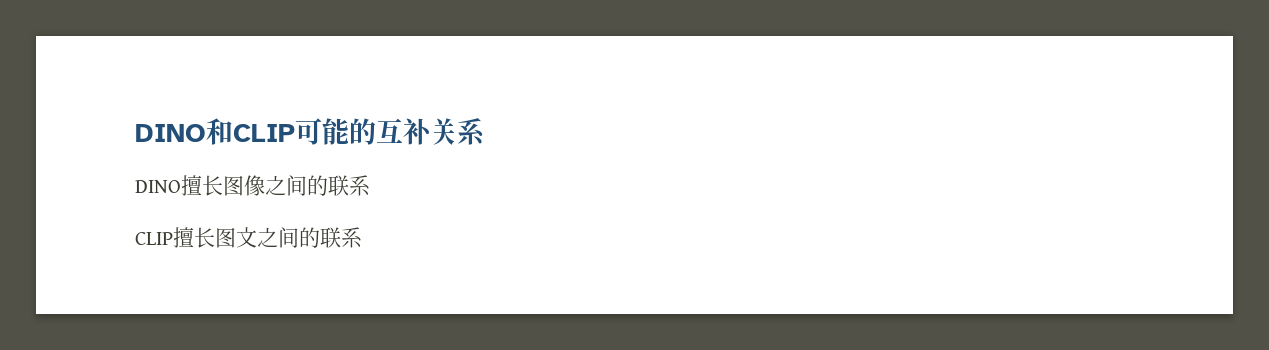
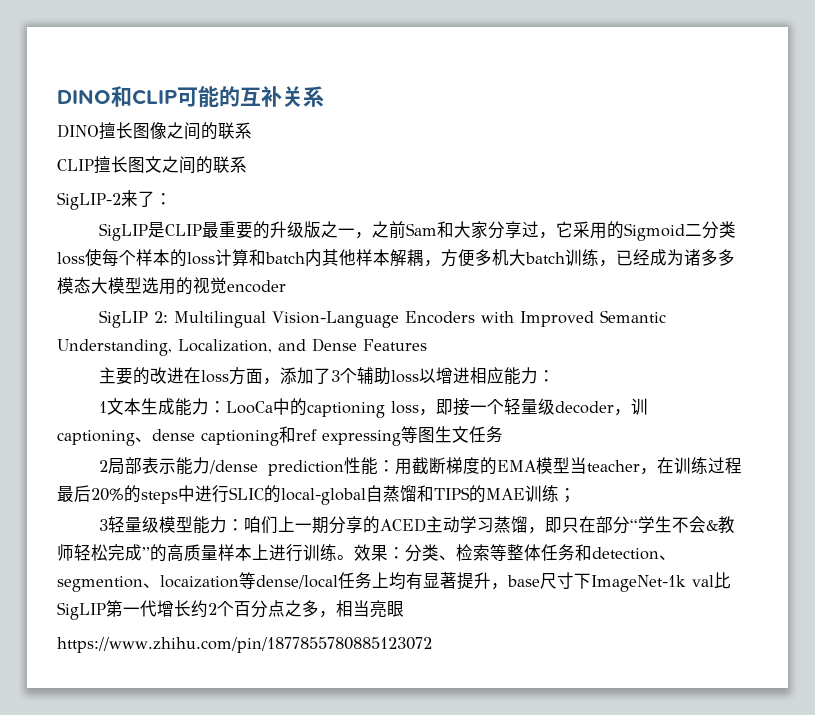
(362, 237) none -> [57,190,172,210] [99,221,737,241] [57,249,735,267] [57,277,286,295] [99,310,667,328] [57,338,427,356] [99,367,556,385] [99,398,649,418] [57,426,503,446] [99,457,742,476] [57,485,576,505] [99,516,736,534] [57,544,676,562] [57,572,731,592] [57,600,404,620] [57,637,432,653] // SigLIP-2来了： // SigLIP是CLIP最重要的升级版之一，之前Sam和大家分享过，它采用的Sigmoid二分类loss使每个样本的loss计算和batch内其他样本解耦，方便多机大batch训练，已经成为诸多多模态大模型选用的视觉encoder // SigLIP 2: Multilingual Vision-Language Encoders with Improved Semantic Understanding, Localization, and Dense Features // 主要的改进在loss方面，添加了3个辅助loss以增进相应能力： // 1文本生成能力：LooCa中的captioning loss，即接一个轻量级decoder，训captioning、dense captioning和ref expressing等图生文任务 // 2局部表示能力/dense prediction性能：用截断梯度的EMA模型当teacher，在训练过程最后20%的steps中进行SLIC的local-global自蒸馏和TIPS的MAE训练； // 3轻量级模型能力：咱们上一期分享的ACED主动学习蒸馏，即只在部分“学生不会&教师轻松完成”的高质量样本上进行训练。效果：分类、检索等整体任务和detection、segmention、locaization等dense/local任务上均有显著提升，base尺寸下ImageNet-1k val比SigLIP第一代增长约2个百分点之多，相当亮眼 // https://www.zhihu.com/pin/1877855780885123072

